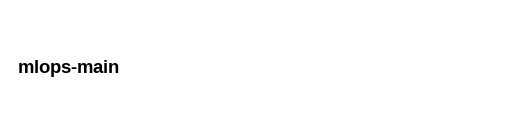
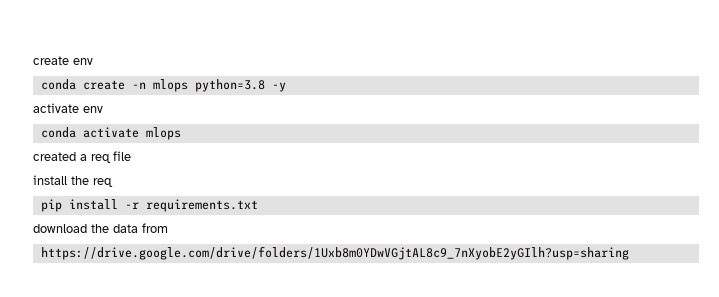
[18,60,119,77] mlops-main -> [33,56,93,65] [40,79,286,92] [33,103,103,113] [40,127,181,140] [33,151,131,163] [33,175,113,187] [40,199,258,212] [33,223,168,233] [40,246,629,260] create env // conda create -n mlops python=3.8 -y // activate env // conda activate mlops // created a req file // install the req // pip install -r requirements.txt // download the data from // https://drive.google.com/drive/folders/1Uxb8m0YDwVGjtAL8c9_7nXyobE2yGIlh?usp=sharing

